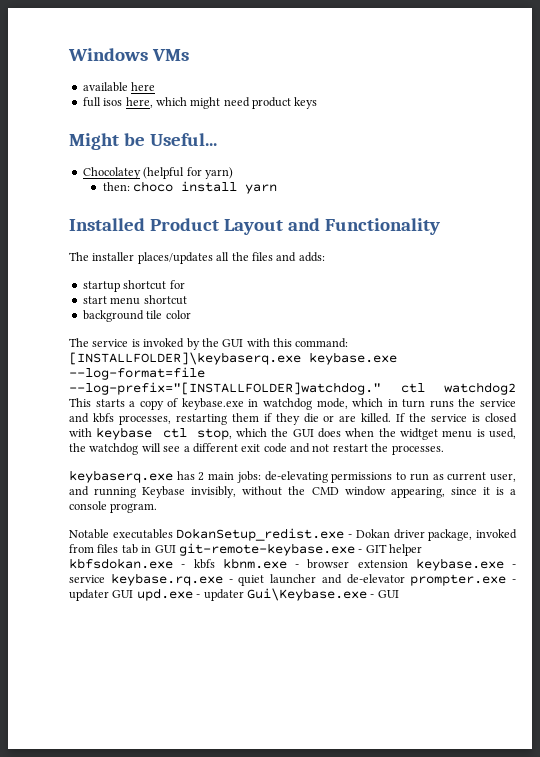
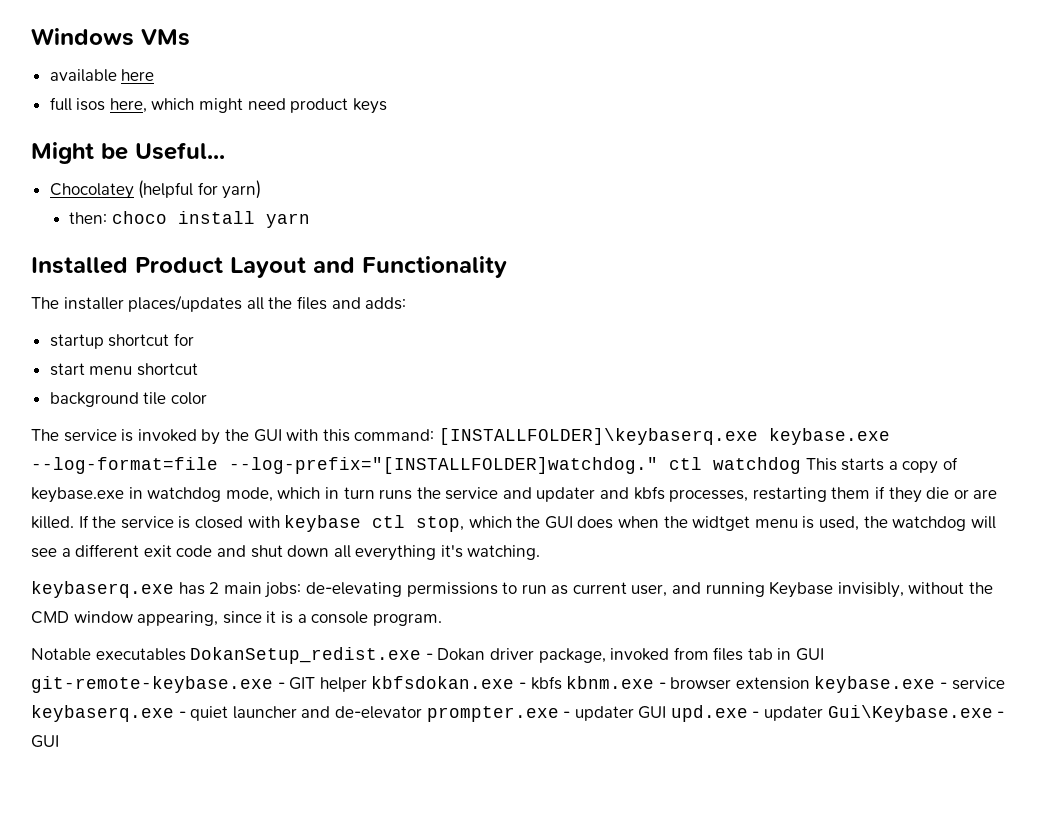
[444,382,516,395] watchdog2 -> [713,457,801,474] watchdog
(89, 418) none -> [536,487,630,502] updater and
[312,443,444,455] not restart the processes. -> [250,545,541,561] shut down all everything it's watching.
[110,573,223,586] keybase.rq.exe -> [31,705,174,722] keybaserq.exe

